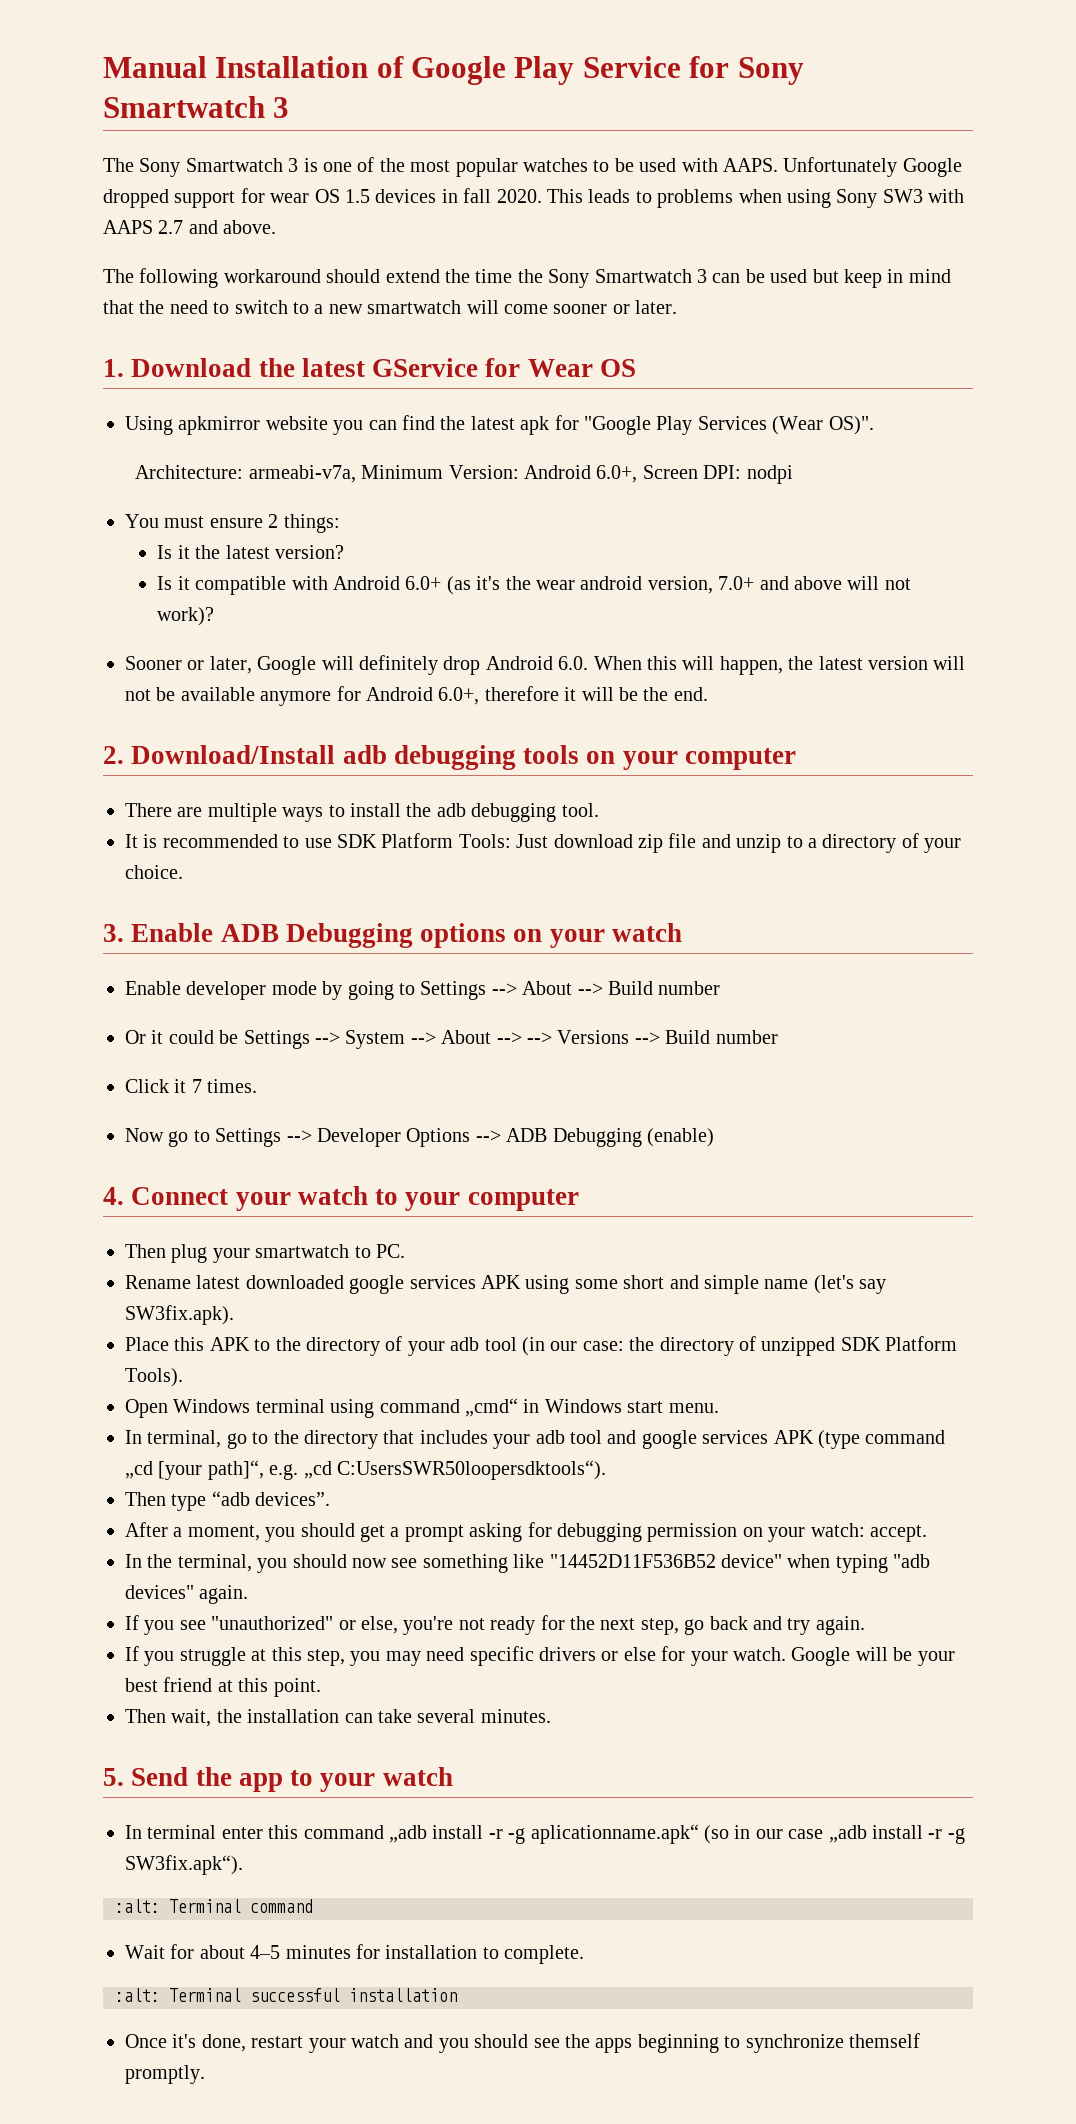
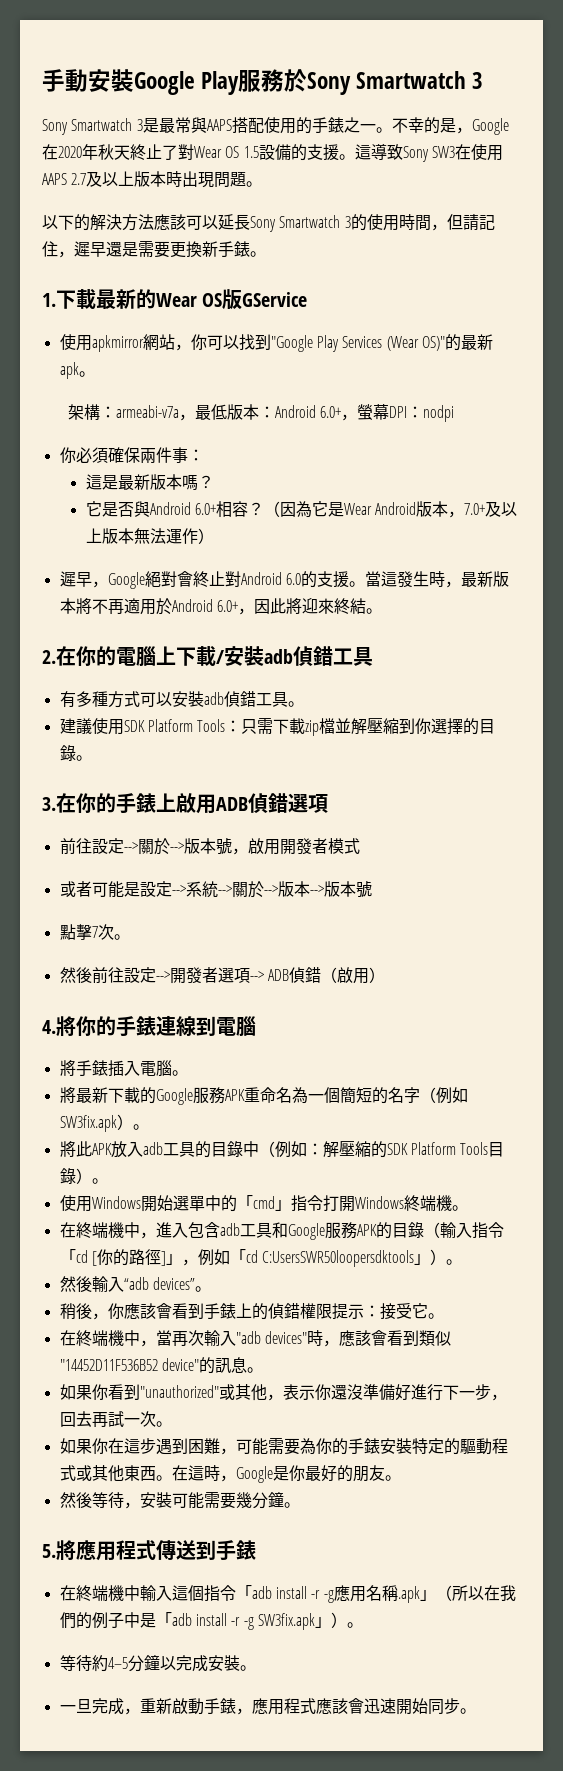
[103,56,730,85] Manual Installation of Google Play Service for -> [42,69,308,95] 手動安裝Google Play服務於
[103,157,962,177] [103,188,831,208] The Sony Smartwatch 3 is one of the most popular watches to be used with AAPS. Unfortunately Google dropped support for wear OS 1.5 devices in fall 2020. This leads to problems when using -> [42,117,509,135] [42,143,403,161] Sony Smartwatch 3是最常與AAPS搭配使用的手錶之一。不幸的是，Google在2020年秋天終止了對Wear OS 1.5設備的支援。這導致
[928,189,965,203] with -> [454,144,503,161] 在使用
[188,220,277,234] [103,268,951,288] [103,300,678,314] [103,358,637,377] [125,415,874,435] [135,465,793,484] [125,514,340,533] [157,545,344,559] [157,576,911,595] [157,607,215,626] [125,655,966,675] [125,686,708,706] [103,745,797,770] [125,803,599,822] [125,833,962,853] [125,865,183,879] [103,923,683,948] [125,981,721,1000] [125,1030,778,1049] [125,1079,258,1093] [125,1128,714,1147] [103,1186,579,1211] [125,1244,405,1263] [125,1275,887,1294] [125,1305,234,1325] [125,1336,958,1356] [125,1368,183,1387] [125,1398,719,1418] [125,1430,946,1449] [125,1460,606,1480] [125,1491,331,1511] [125,1522,927,1542] [125,1554,931,1573] [125,1585,249,1604] [125,1615,865,1635] [125,1646,955,1666] [125,1677,321,1697] [125,1709,551,1727] [103,1767,453,1792] [125,1824,965,1844] [125,1855,243,1875] [115,1899,313,1913] [125,1944,585,1964] [115,1988,457,2002] [125,2033,920,2053] [125,2065,205,2084] and above. // The following workaround should extend the time the Sony Smartwatch 3 can be used but keep in mind that the need to switch to a new smartwatch will come sooner or later. // 1. Download the latest GService for Wear OS // Using apkmirror website you can find the latest apk for "Google Play Services (Wear OS)". // Architecture: armeabi-v7a, Minimum Version: Android 6.0+, Screen DPI: nodpi // You must ensure 2 things: // Is it the latest version? // Is it compatible with Android 6.0+ (as it's the wear android version, 7.0+ and above will not work)? // Sooner or later, Google will definitely drop Android 6.0. When this will happen, the latest version will not be available anymore for Android 6.0+, therefore it will be the end. // 2. Download/Install adb debugging tools on your computer // There are multiple ways to install the adb debugging tool. // It is recommended to use SDK Platform Tools: Just download zip file and unzip to a directory of your choice. // 3. Enable ADB Debugging options on your watch // Enable developer mode by going to Settings --> About --> Build number // Or it could be Settings --> System --> About --> --> Versions --> Build number // Click it 7 times. // Now go to Settings --> Developer Options --> ADB Debugging (enable) // 4. Connect your watch to your computer // Then plug your smartwatch to PC. // Rename latest downloaded google services APK using some short and simple name (let's say SW3fix.apk). // Place this APK to the directory of your adb tool (in our case: the directory of unzipped SDK Platform Tools). // Open Windows terminal using command „cmd“ in Windows start menu. // In terminal, go to the directory that includes your adb tool and google services APK (type command „cd [your path]“, e.g. „cd C:UsersSWR50loopersdktools“). // Then type “adb devices”. // After a moment, you should get a prompt asking for debugging permission on your watch: accept. // In the terminal, you should now see something like "14452D11F536B52 device" when typing "adb devices" again. // If you see "unauthorized" or else, you're not ready for the next step, go back and try again. // If you struggle at this step, you may need specific drivers or else for your watch. Google will be your best friend at this point. // Then wait, the installation can take several minutes. // 5. Send the app to your watch // In terminal enter this command „adb install -r -g aplicationname.apk“ (so in our case „adb install -r -g SW3fix.apk“). // :alt: Terminal command // Wait for about 4–5 minutes for installation to complete. // :alt: Terminal successful installation // Once it's done, restart your watch and you should see the apps beginning to synchronize themself promptly. -> [86,171,263,188] [42,214,495,232] [42,241,266,258] [42,289,308,310] [59,334,493,352] [59,362,95,379] [67,404,455,422] [59,447,204,463] [85,474,214,491] [85,501,518,518] [85,528,214,544] [59,571,509,589] [59,598,382,615] [42,646,373,666] [59,691,304,708] [59,718,496,736] [59,745,92,761] [42,793,328,814] [59,838,360,855] [59,881,372,898] [59,924,130,940] [59,967,385,984] [42,1015,256,1037] [59,1060,188,1077] [59,1087,468,1105] [59,1114,149,1132] [59,1141,505,1158] [59,1168,108,1184] [59,1195,468,1212] [59,1222,504,1240] [59,1249,463,1267] [59,1276,211,1292] [59,1303,444,1320] [59,1330,451,1347] [59,1357,263,1374] [59,1384,507,1401] [59,1411,172,1428] [59,1438,508,1455] [59,1465,401,1483] [59,1492,300,1509] [42,1540,256,1561] [59,1585,516,1603] [59,1612,363,1630] [59,1655,256,1672] [59,1698,476,1715] 及以上版本時出現問題。 // 以下的解決方法應該可以延長Sony Smartwatch 3的使用時間，但請記住，遲早還是需要更換新手錶。 // 1.下載最新的Wear OS版GService // 使用apkmirror網站，你可以找到"Google Play Services (Wear OS)"的最新apk。 // 架構：armeabi-v7a，最低版本：Android 6.0+，螢幕DPI：nodpi // 你必須確保兩件事： // 這是最新版本嗎？ // 它是否與Android 6.0+相容？（因為它是Wear Android版本，7.0+及以上版本無法運作） // 遲早，Google絕對會終止對Android 6.0的支援。當這發生時，最新版本將不再適用於Android 6.0+，因此將迎來終結。 // 2.在你的電腦上下載/安裝adb偵錯工具 // 有多種方式可以安裝adb偵錯工具。 // 建議使用SDK Platform Tools：只需下載zip檔並解壓縮到你選擇的目錄。 // 3.在你的手錶上啟用ADB偵錯選項 // 前往設定-->關於-->版本號，啟用開發者模式 // 或者可能是設定-->系統-->關於-->版本-->版本號 // 點擊7次。 // 然後前往設定-->開發者選項--> ADB偵錯（啟用） // 4.將你的手錶連線到電腦 // 將手錶插入電腦。 // 將最新下載的Google服務APK重命名為一個簡短的名字（例如SW3fix.apk）。 // 將此APK放入adb工具的目錄中（例如：解壓縮的SDK Platform Tools目錄）。 // 使用Windows開始選單中的「cmd」指令打開Windows終端機。 // 在終端機中，進入包含adb工具和Google服務APK的目錄（輸入指令「cd [你的路徑]」，例如「cd C:UsersSWR50loopersdktools」）。 // 然後輸入“adb devices”。 // 稍後，你應該會看到手錶上的偵錯權限提示：接受它。 // 在終端機中，當再次輸入"adb devices"時，應該會看到類似"14452D11F536B52 device"的訊息。 // 如果你看到"unauthorized"或其他，表示你還沒準備好進行下一步，回去再試一次。 // 如果你在這步遇到困難，可能需要為你的手錶安裝特定的驅動程式或其他東西。在這時，Google是你最好的朋友。 // 然後等待，安裝可能需要幾分鐘。 // 5.將應用程式傳送到手錶 // 在終端機中輸入這個指令「adb install -r -g應用名稱.apk」（所以在我們的例子中是「adb install -r -g SW3fix.apk」）。 // 等待約4–5分鐘以完成安裝。 // 一旦完成，重新啟動手錶，應用程式應該會迅速開始同步。

